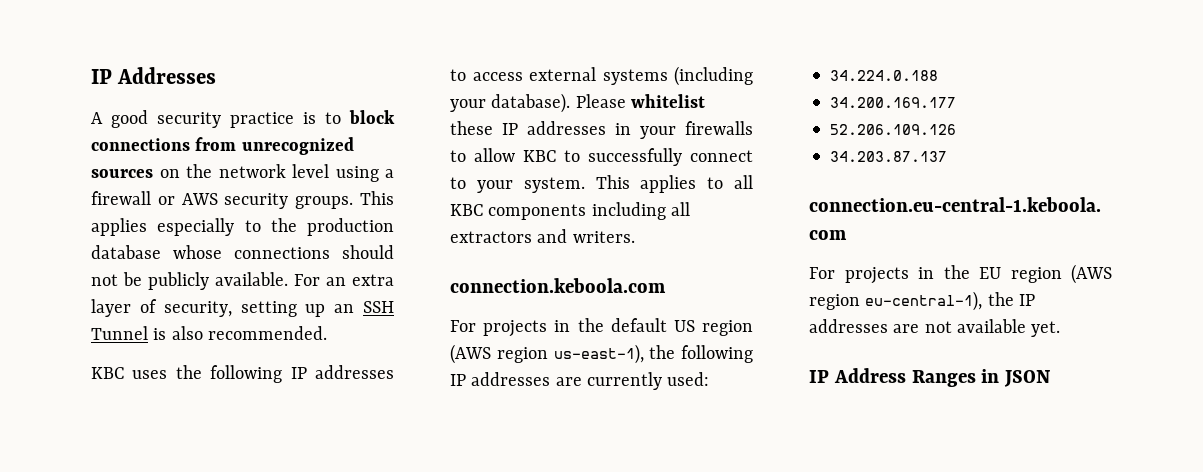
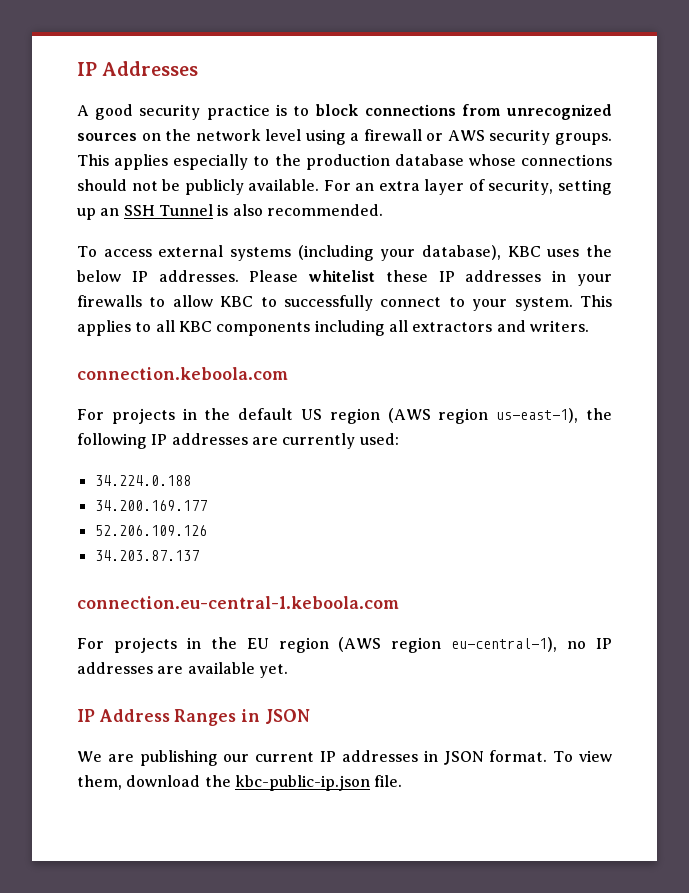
[91,365,394,383] [450,69,466,81] KBC uses the following IP addresses to -> [77,246,97,257] To
[491,93,571,113] database). -> [421,245,612,260] [77,270,239,282] database), KBC uses the below IP addresses.
[987,292,1035,306] [809,319,952,333] the IP addresses are not -> [567,638,612,649] [77,662,184,674] no IP addresses are
(1051, 378) none -> [77,750,612,766] [77,775,403,791] // We are publishing our current IP addresses in JSON format. To view them, download the kbc-public-ip.json file.

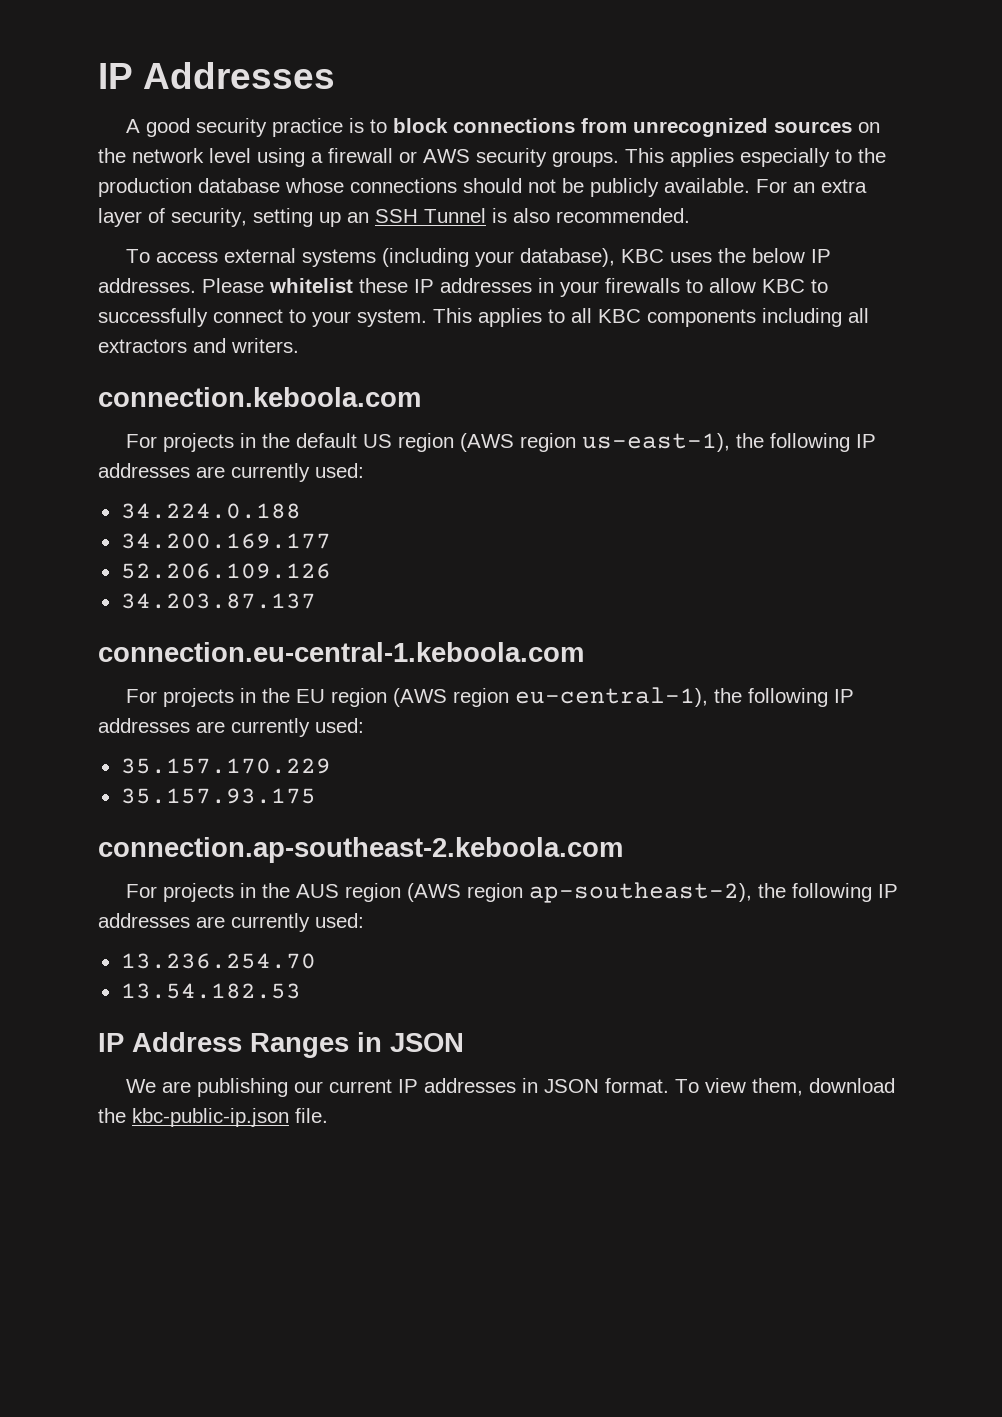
[567,638,612,649] [77,662,288,678] no IP addresses are available yet. -> [714,688,855,707] [98,718,364,737] [120,758,331,774] [120,788,316,804] [98,837,623,863] [126,882,899,903] [98,913,364,932] [120,953,316,969] [120,983,301,999] the following IP addresses are currently used: // 35.157.170.229 // 35.157.93.175 // connection.ap-southeast-2.keboola.com // For projects in the AUS region (AWS region ap-southeast-2), the following IP addresses are currently used: // 13.236.254.70 // 13.54.182.53

